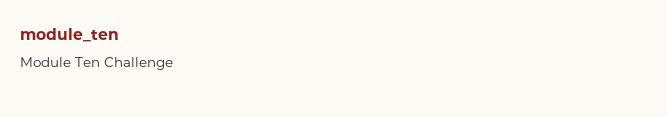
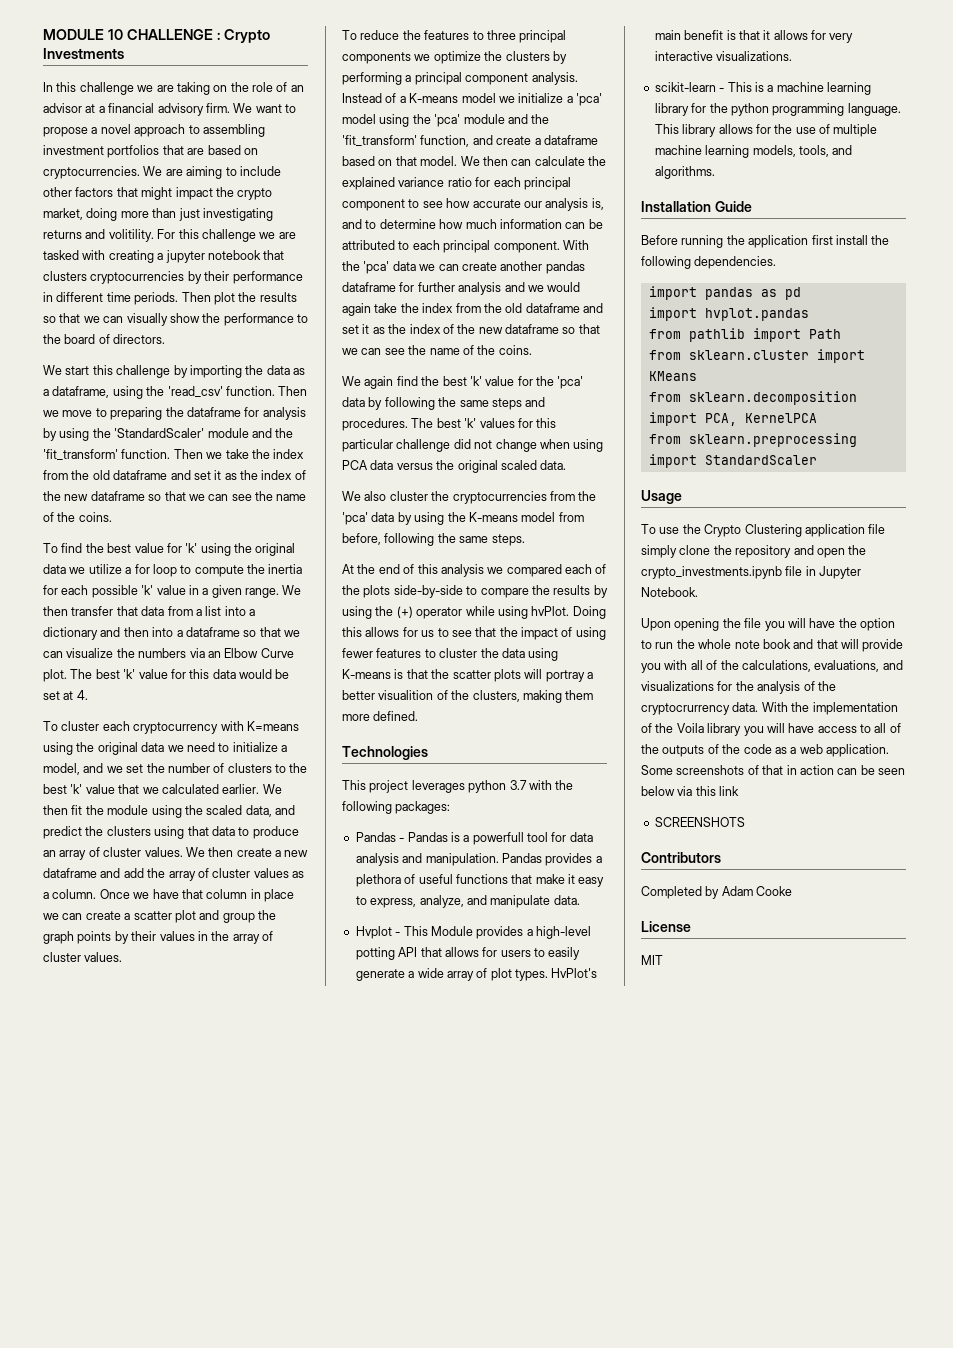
[20,28,119,42] [20,57,173,70] module_ten // Module Ten Challenge -> [43,29,270,43] [43,48,124,59] [43,82,304,95] [43,103,296,116] [43,124,265,137] [43,145,258,158] [43,166,281,179] [43,187,273,200] [43,208,273,221] [43,229,296,242] [43,250,285,263] [43,271,303,284] [43,292,297,305] [43,313,308,326] [43,334,166,344] [43,365,305,378] [43,386,308,399] [43,407,306,420] [43,428,294,441] [43,449,305,460] [43,470,306,480] [43,491,307,501] [43,512,112,522] [43,543,296,556] [43,564,303,577] [43,585,302,598] [43,606,255,616] [43,627,300,640] [43,648,294,658] [43,669,290,682] [43,690,88,700] [43,721,299,734] [43,742,287,755] [43,763,308,775] [43,784,282,794] [43,805,295,818] [43,826,299,839] [43,847,309,860] [43,868,304,881] [43,889,294,902] [43,910,276,923] [43,931,273,944] [43,952,123,962] [342,30,567,43] [342,51,567,64] [342,72,578,85] [342,93,602,106] [342,114,550,127] [342,135,598,147] [342,156,606,166] [342,177,571,190] [342,198,604,211] [342,219,603,229] [342,240,589,253] [342,261,585,274] [342,282,581,295] [342,303,603,316] [342,324,600,334] [342,345,532,355] [342,376,584,389] [342,397,546,410] [342,418,557,431] [342,439,604,452] [342,460,567,473] [342,491,597,504] [342,512,584,525] [342,533,525,546] [342,564,607,577] [342,585,608,598] [342,606,606,619] [342,627,606,640] [342,648,559,661] [342,669,593,682] [342,690,594,703] [342,711,419,721] [342,746,428,760] [342,780,574,793] [342,801,451,814] [355,832,593,845] [355,853,602,866] [355,874,605,887] [355,895,580,908] [355,926,591,939] [355,947,581,960] [355,968,598,981] [654,30,854,43] [654,51,793,61] [654,82,871,95] [654,103,901,116] [654,124,878,137] [654,145,853,158] [654,166,715,179] [641,201,752,212] [641,235,890,248] [641,256,777,269] [648,286,801,300] [648,307,809,321] [648,328,841,342] [648,349,865,363] [648,371,697,381] [648,391,857,405] [648,412,817,426] [648,433,857,447] [648,454,817,468] [641,490,682,504] [641,524,886,537] [641,545,867,558] [641,566,862,579] [641,587,698,597] [641,618,895,631] [641,639,904,652] [641,660,903,673] [641,681,836,694] [641,702,898,715] [641,723,901,736] [641,744,889,757] [641,765,905,775] [641,786,740,796] [654,817,745,827] [641,852,721,863] [641,886,793,899] [641,921,691,932] [641,955,663,965] MODULE 10 CHALLENGE : Crypto Investments // In this challenge we are taking on the role of an advisor at a financial advisory firm. We want to propose a novel approach to assembling investment portfolios that are based on cryptocurrencies. We are aiming to include other factors that might impact the crypto market, doing more than just investigating returns and volitility. For this challenge we are tasked with creating a jupyter notebook that clusters cryptocurrencies by their performance in different time periods. Then plot the results so that we can visually show the performance to the board of directors. // We start this challenge by importing the data as a dataframe, using the 'read_csv' function. Then we move to preparing the dataframe for analysis by using the 'StandardScaler' module and the 'fit_transform' function. Then we take the index from the old dataframe and set it as the index of the new dataframe so that we can see the name of the coins. // To find the best value for 'k' using the original data we utilize a for loop to compute the inertia for each possible 'k' value in a given range. We then transfer that data from a list into a dictionary and then into a dataframe so that we can visualize the numbers via an Elbow Curve plot. The best 'k' value for this data would be set at 4. // To cluster each cryptocurrency with K=means using the original data we need to initialize a model, and we set the number of clusters to the best 'k' value that we calculated earlier. We then fit the module using the scaled data, and predict the clusters using that data to produce an array of cluster values. We then create a new dataframe and add the array of cluster values as a column. Once we have that column in place we can create a scatter plot and group the graph points by their values in the array of cluster values. // To reduce the features to three principal components we optimize the clusters by performing a principal component analysis. Instead of a K-means model we initialize a 'pca' model using the 'pca' module and the 'fit_transform' function, and create a dataframe based on that model. We then can calculate the explained variance ratio for each principal component to see how accurate our analysis is, and to determine how much information can be attributed to each principal component. With the 'pca' data we can create another pandas dataframe for further analysis and we would again take the index from the old dataframe and set it as the index of the new dataframe so that we can see the name of the coins. // We again find the best 'k' value for the 'pca' data by following the same steps and procedures. The best 'k' values for this particular challenge did not change when using PCA data versus the original scaled data. // We also cluster the cryptocurrencies from the 'pca' data by using the K-means model from before, following the same steps. // At the end of this analysis we compared each of the plots side-by-side to compare the results by using the (+) operator while using hvPlot. Doing this allows for us to see that the impact of using fewer features to cluster the data using K-means is that the scatter plots will portray a better visualition of the clusters, making them more defined. // Technologies // This project leverages python 3.7 with the following packages: // Pandas - Pandas is a powerfull tool for data analysis and manipulation. Pandas provides a plethora of useful functions that make it easy to express, analyze, and manipulate data. // Hvplot - This Module provides a high-level potting API that allows for users to easily generate a wide array of plot types. HvPlot's main benefit is that it allows for very interactive visualizations. // scikit-learn - This is a machine learning library for the python programming language. This library allows for the use of multiple machine learning models, tools, and algorithms. // Installation Guide // Before running the application first install the following dependencies. // import pandas as pd // import hvplot.pandas // from pathlib import Path // from sklearn.cluster import KMeans // from sklearn.decomposition import PCA, KernelPCA // from sklearn.preprocessing import StandardScaler // Usage // To use the Crypto Clustering application file simply clone the repository and open the crypto_investments.ipynb file in Jupyter Notebook. // Upon opening the file you will have the option to run the whole note book and that will provide you with all of the calculations, evaluations, and visualizations for the analysis of the cryptocrurrency data. With the implementation of the Voila library you will have access to all of the outputs of the code as a web application. Some screenshots of that in action can be seen below via this link // SCREENSHOTS // Contributors // Completed by Adam Cooke // License // MIT

